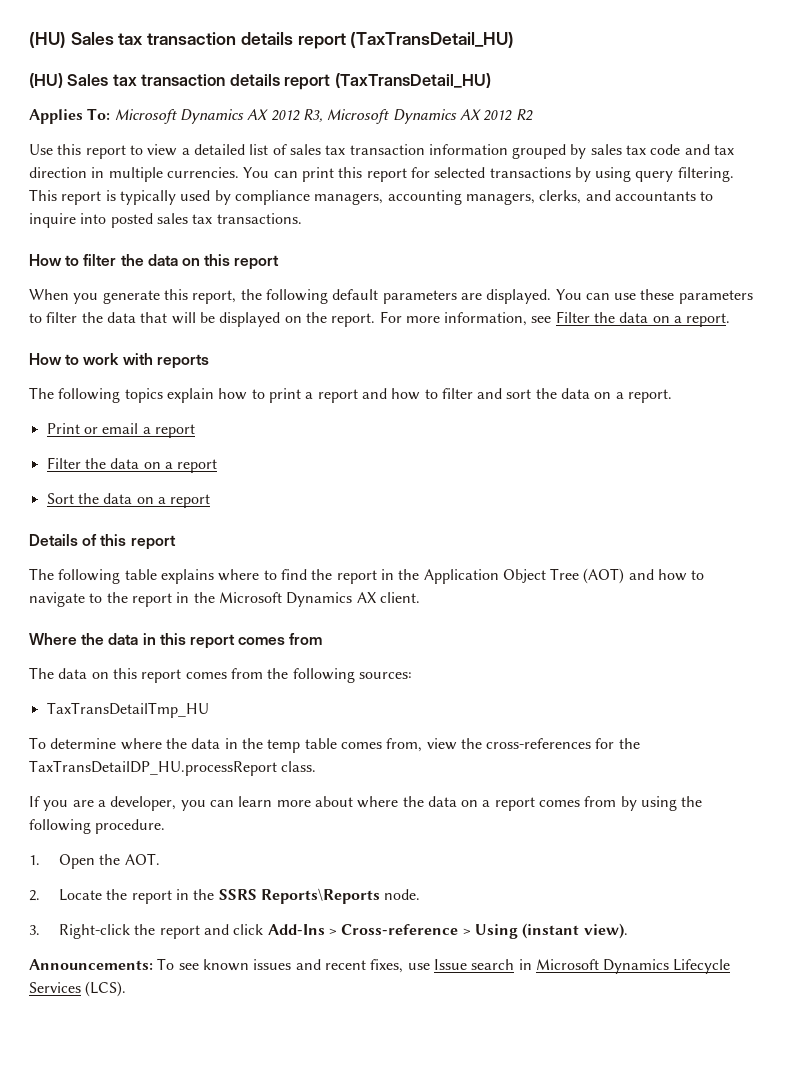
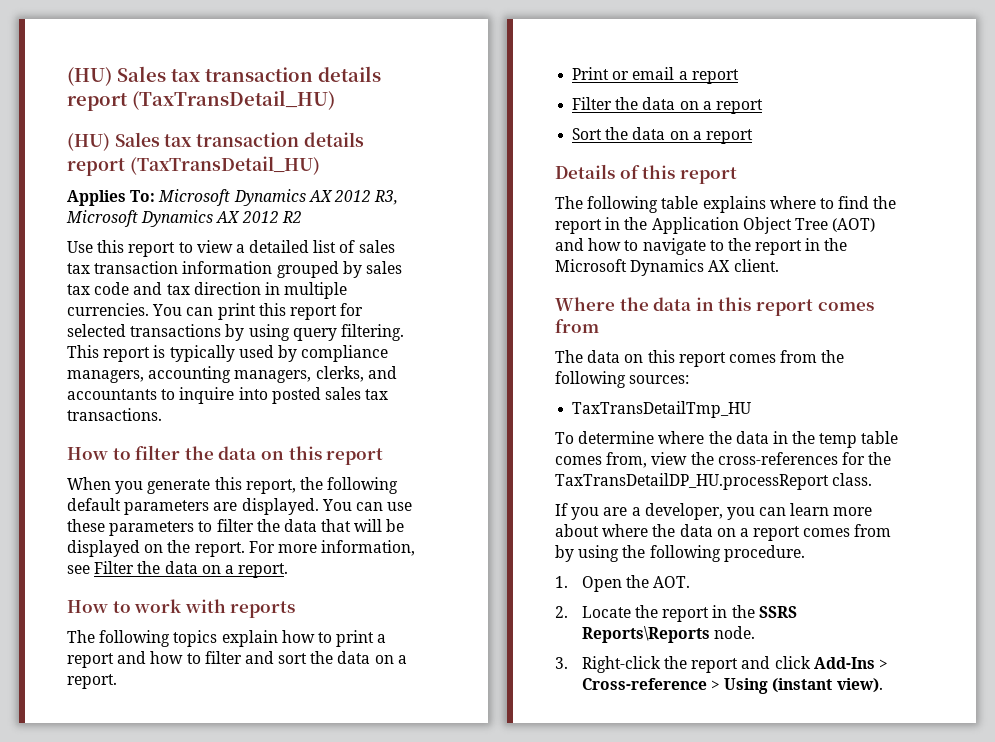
[29,958,731,974] [29,981,127,997] // Announcements: To see known issues and recent fixes, use Issue search in Microsoft Dynamics Lifecycle Services (LCS). -> (883, 685) none

